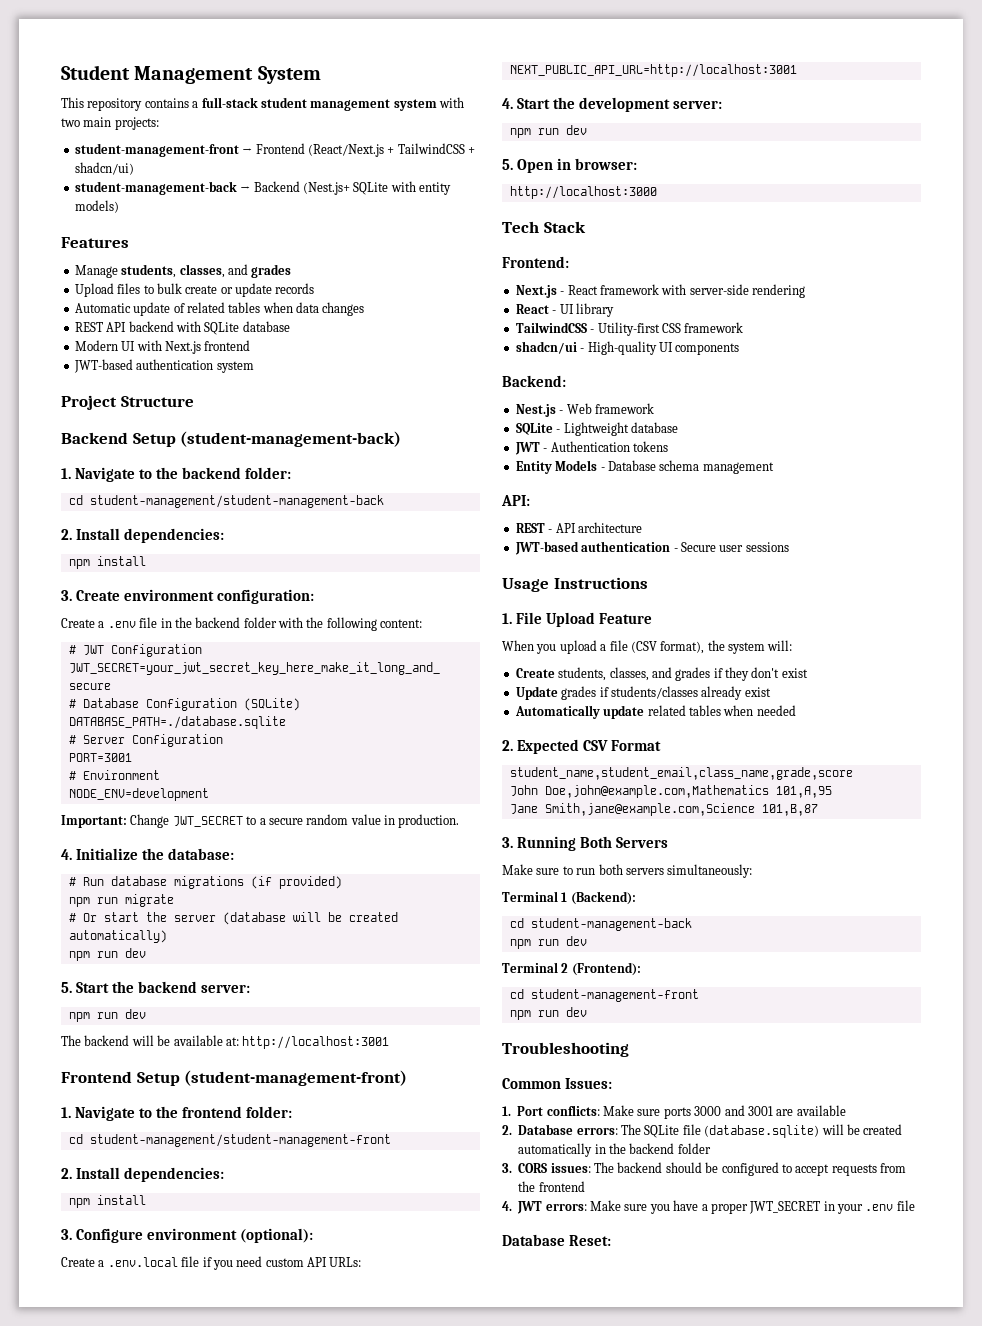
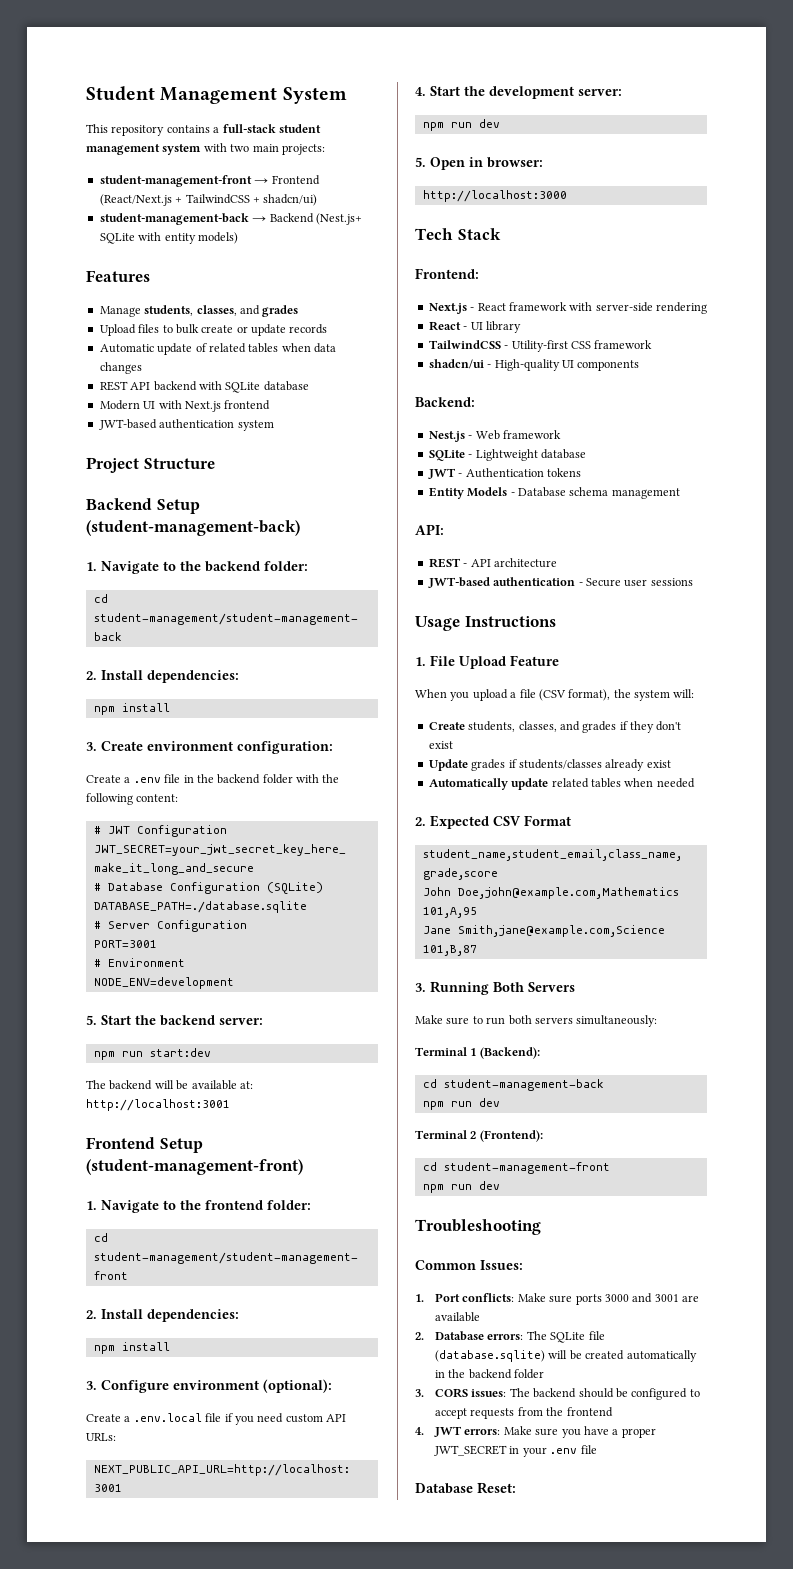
[61,814,460,828] [61,848,234,860] [68,876,342,889] [68,894,174,907] [68,912,398,925] [68,930,167,943] [68,948,146,961] // Important: Change JWT_SECRET to a secure random value in production. // 4. Initialize the database: // # Run database migrations (if provided) // npm run migrate // # Or start the server (database will be created automatically) // npm run dev -> (234, 983) none
[124,1009,146,1019] dev -> [149,1048,211,1057] start:dev

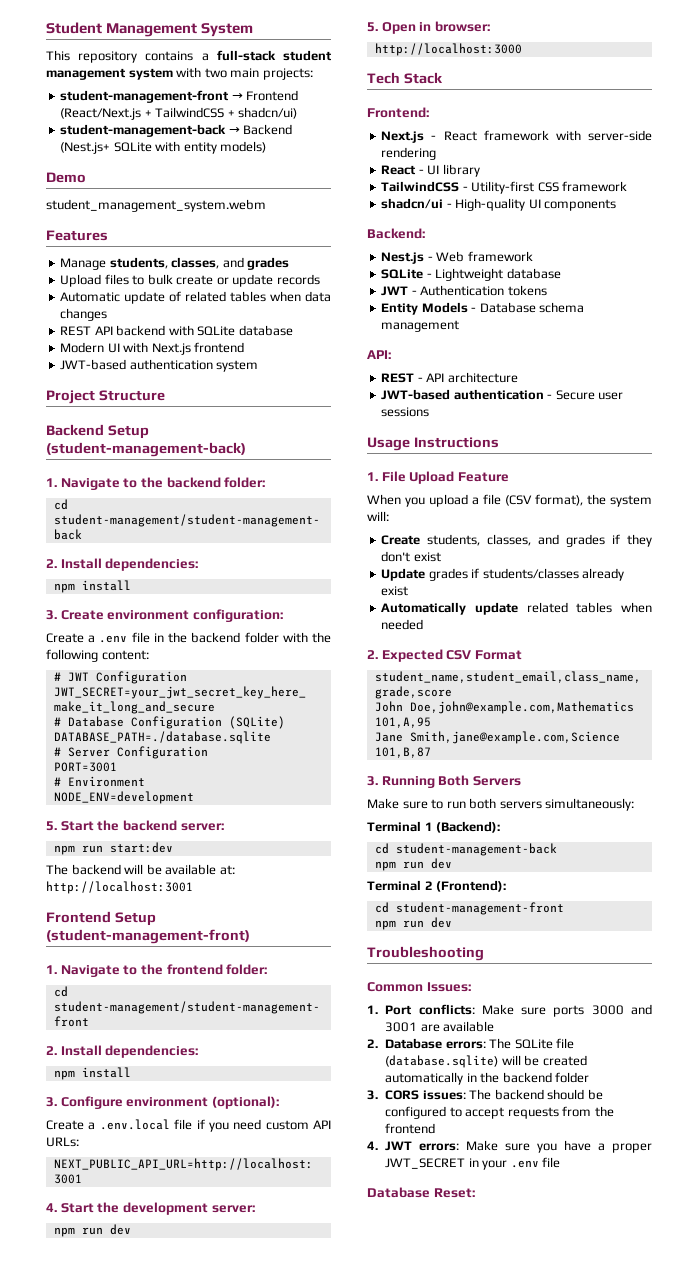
(238, 238) none -> [46,172,86,183] [46,199,266,212] // Demo // student_management_system.webm

